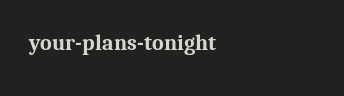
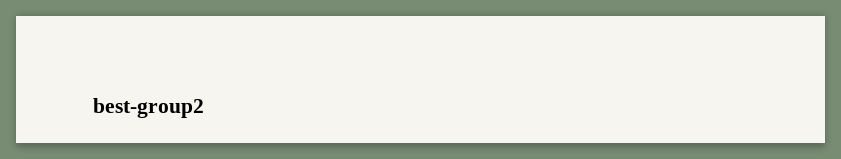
[28,34,216,55] your-plans-tonight -> [93,98,204,118] best-group2

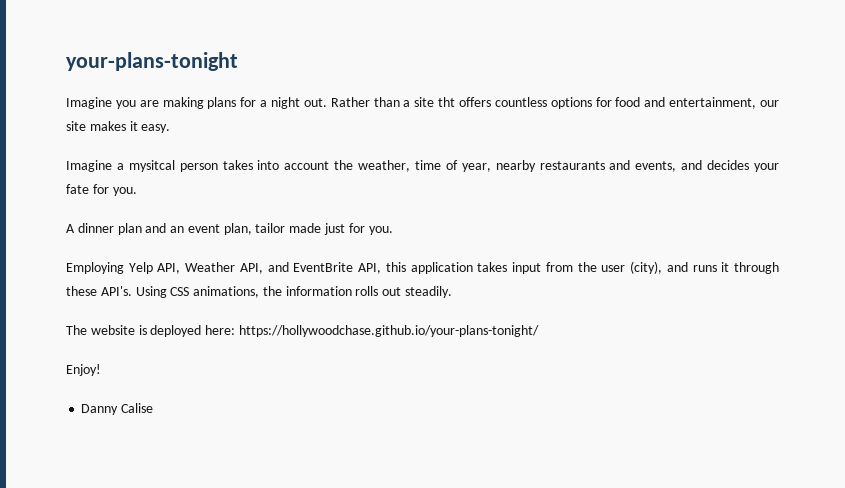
[93,98,204,118] best-group2 -> [66,52,238,71] [66,97,779,109] [66,121,171,133] [66,160,780,172] [66,184,137,196] [66,223,393,235] [66,261,779,274] [66,286,453,298] [66,325,539,337] [66,364,101,376] [81,403,154,415] your-plans-tonight // Imagine you are making plans for a night out. Rather than a site tht offers countless options for food and entertainment, our site makes it easy. // Imagine a mysitcal person takes into account the weather, time of year, nearby restaurants and events, and decides your fate for you. // A dinner plan and an event plan, tailor made just for you. // Employing Yelp API, Weather API, and EventBrite API, this application takes input from the user (city), and runs it through these API's. Using CSS animations, the information rolls out steadily. // The website is deployed here: https://hollywoodchase.github.io/your-plans-tonight/ // Enjoy! // Danny Calise

